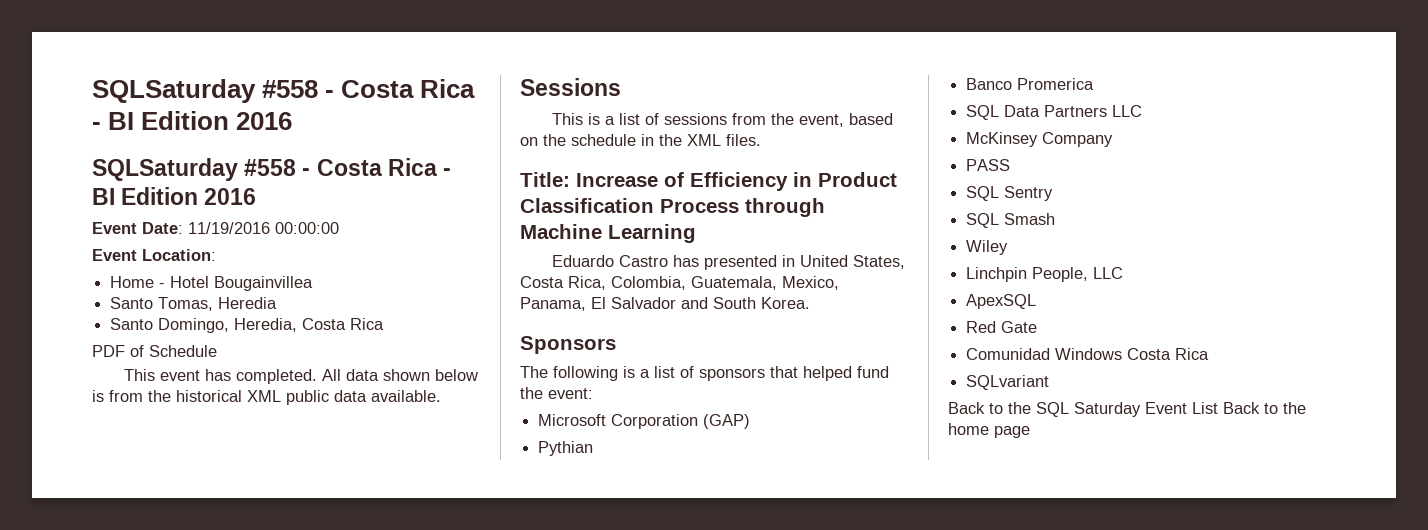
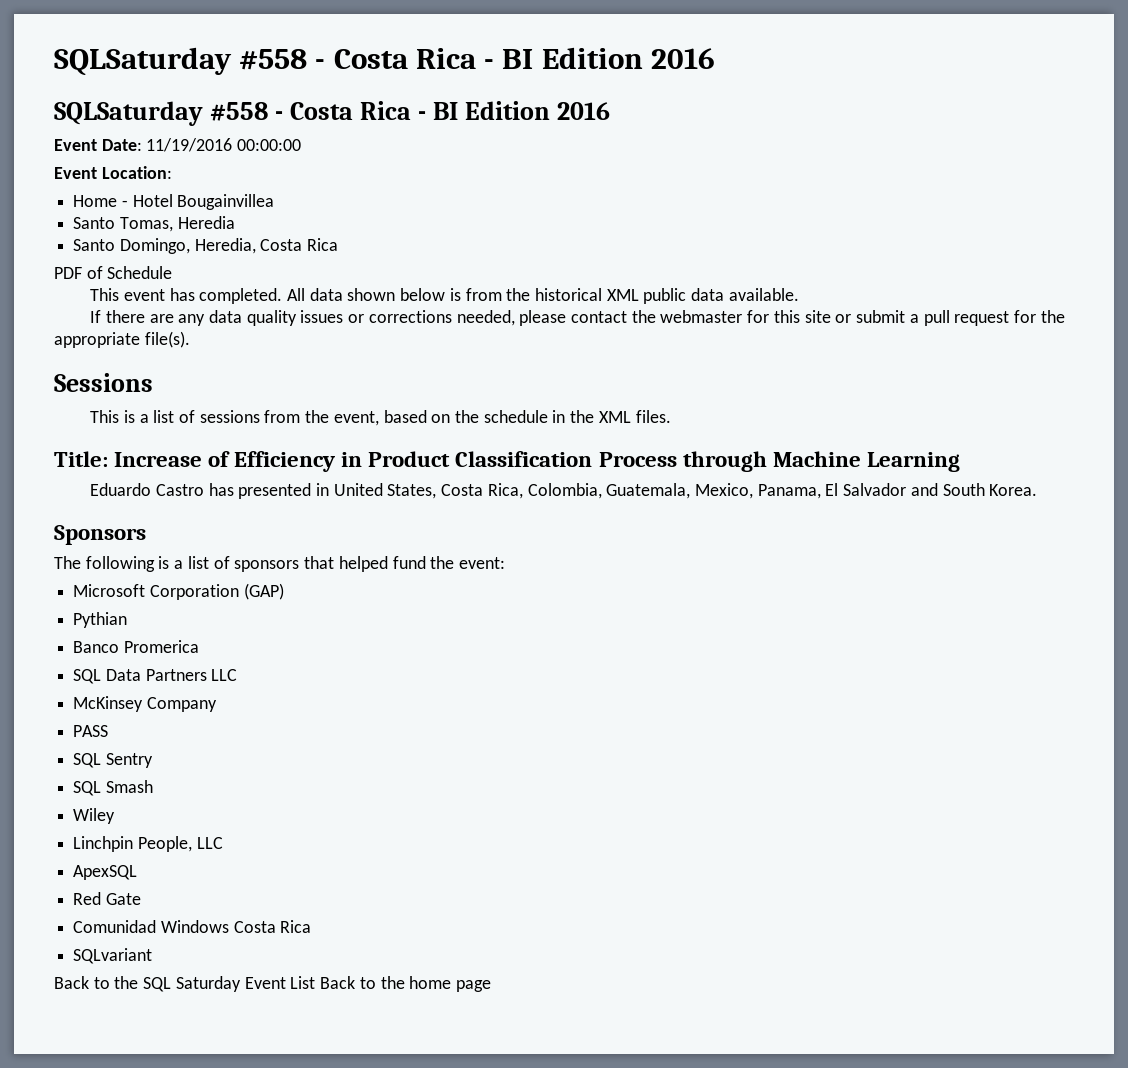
(441, 396) none -> [90,310,1065,326] [54,331,190,348] // If there are any data quality issues or corrections needed, please contact the webmaster for this site or submit a pull request for the appropriate file(s).

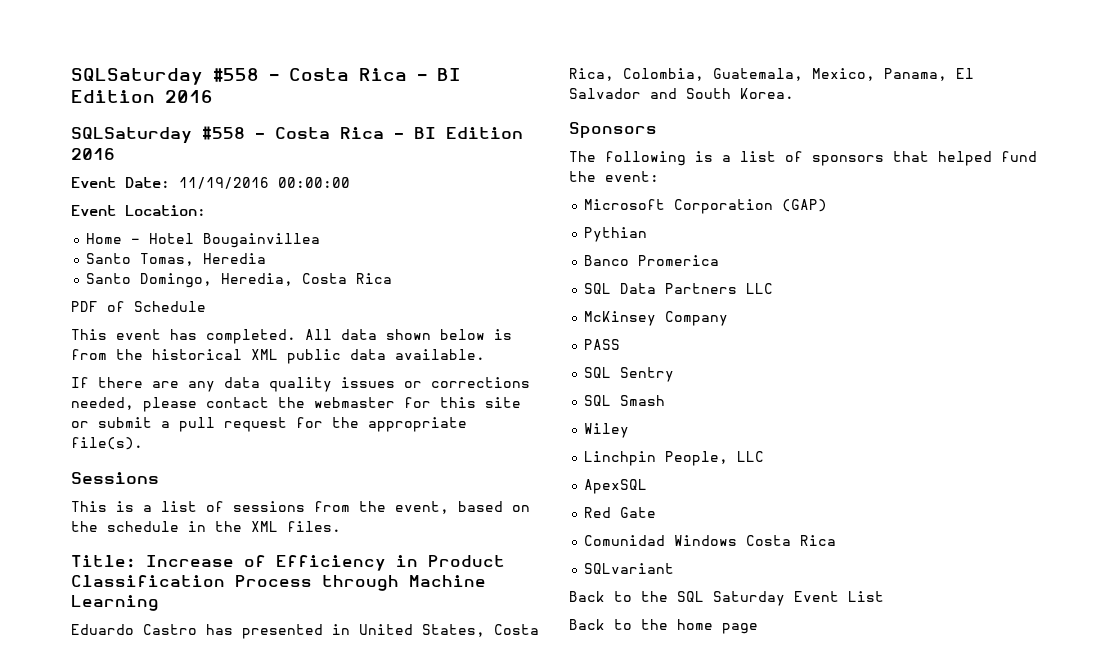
(316, 982) none -> (884, 596) //

